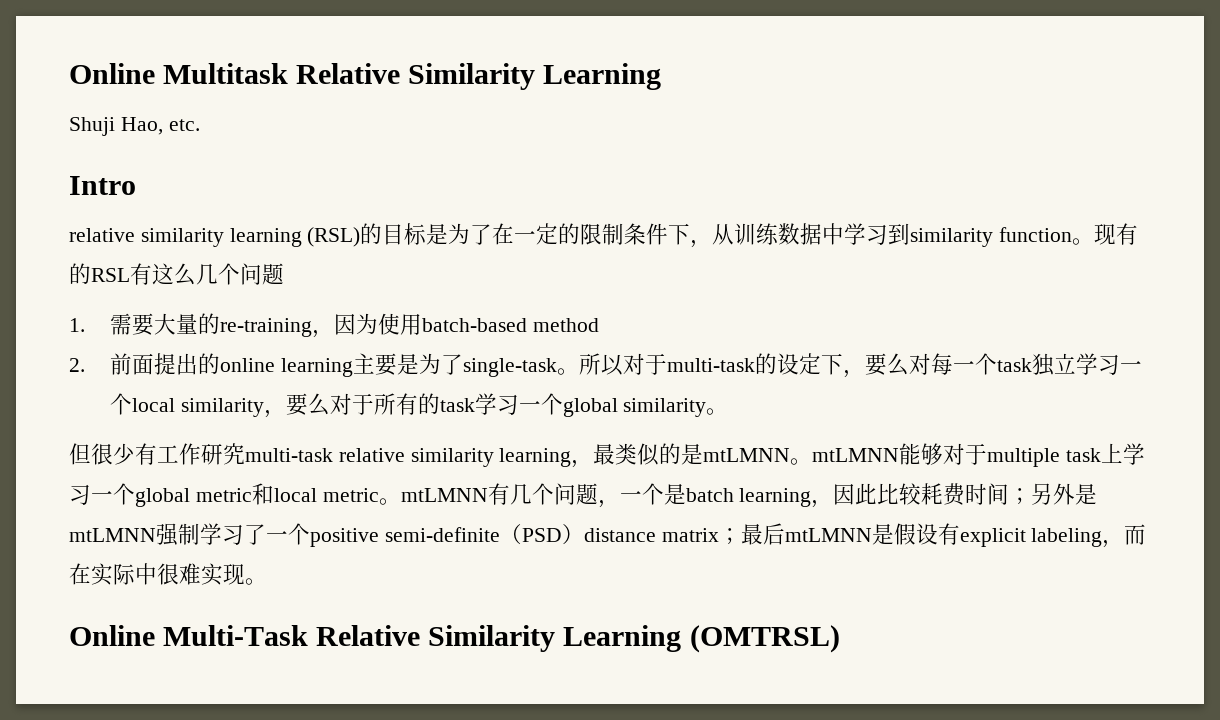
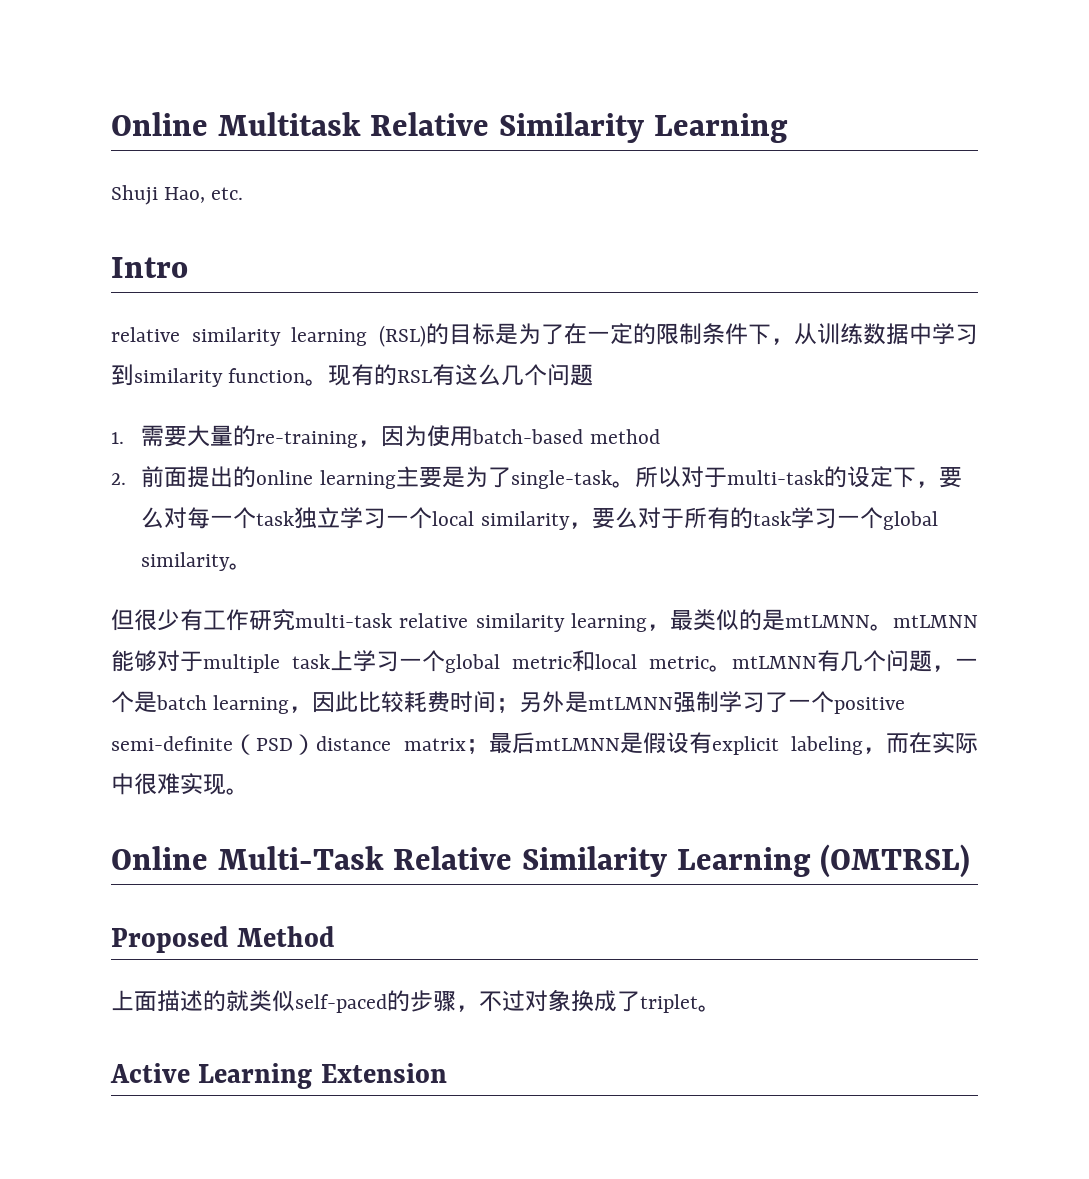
(840, 639) none -> [111,926,336,953] [111,989,721,1013] [110,1063,447,1089] // Proposed Method // 上面描述的就类似self-paced的步骤，不过对象换成了triplet。 // Active Learning Extension

